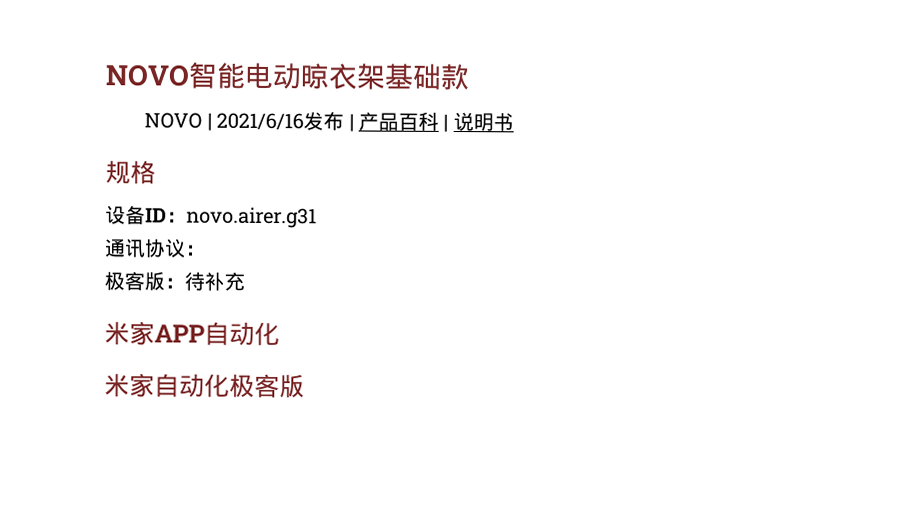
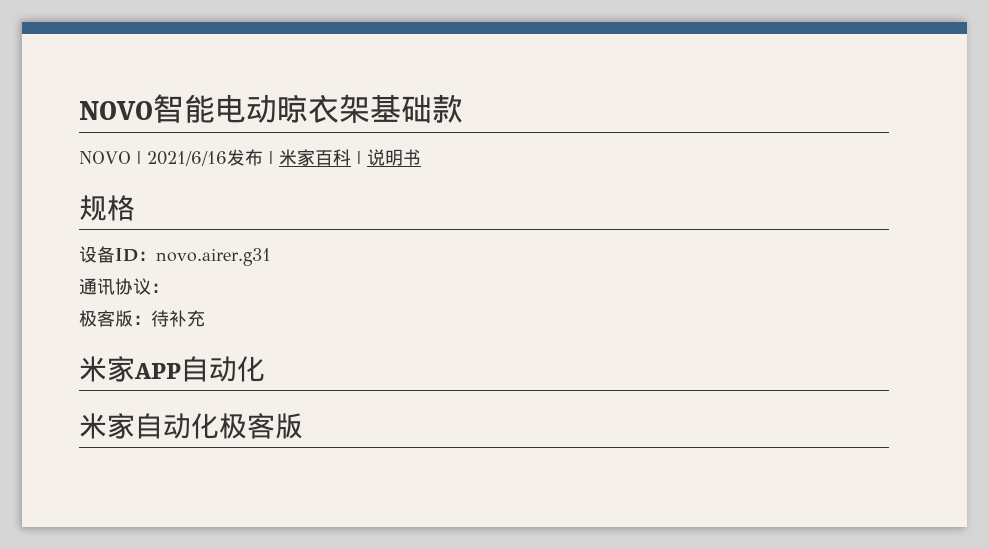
[358,111,400,131] 产品 -> [278,149,315,166] 米家

